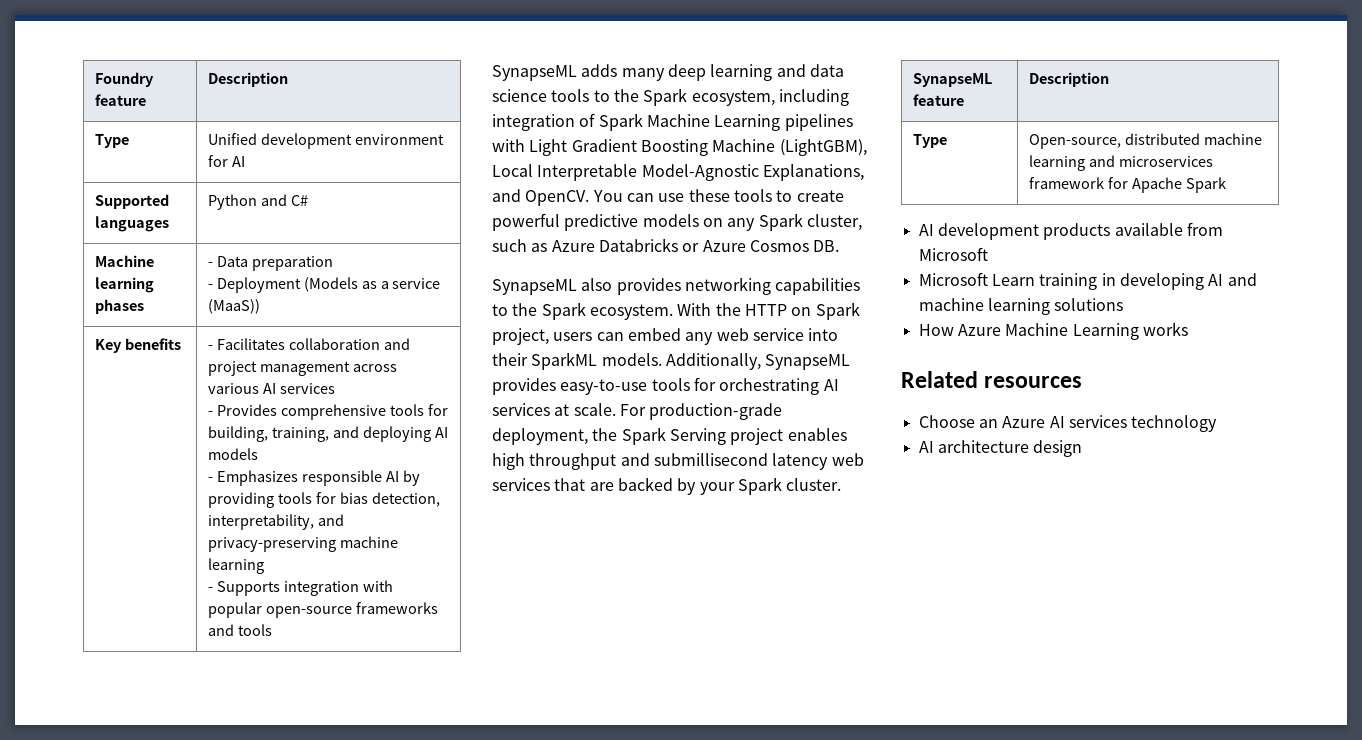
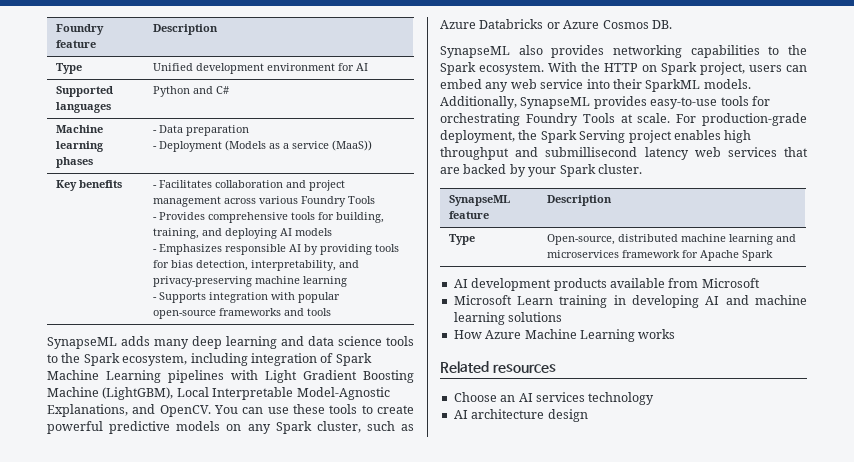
[262,383,335,394] AI services -> [301,196,376,207] Foundry Tools
[823,379,839,391] [492,403,550,416] AI services -> [525,113,615,126] Foundry Tools
[1002,416,1046,428] Azure -> (516, 398) none

